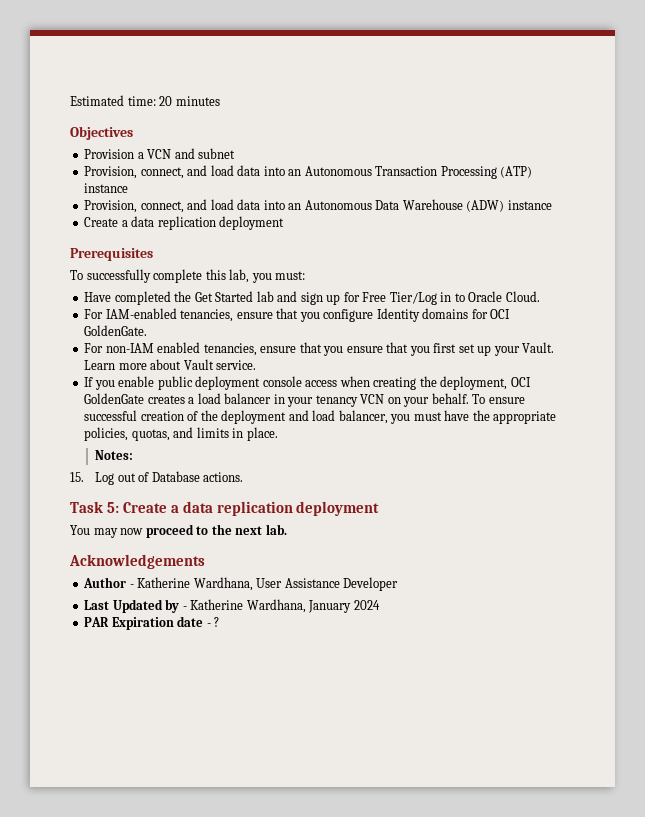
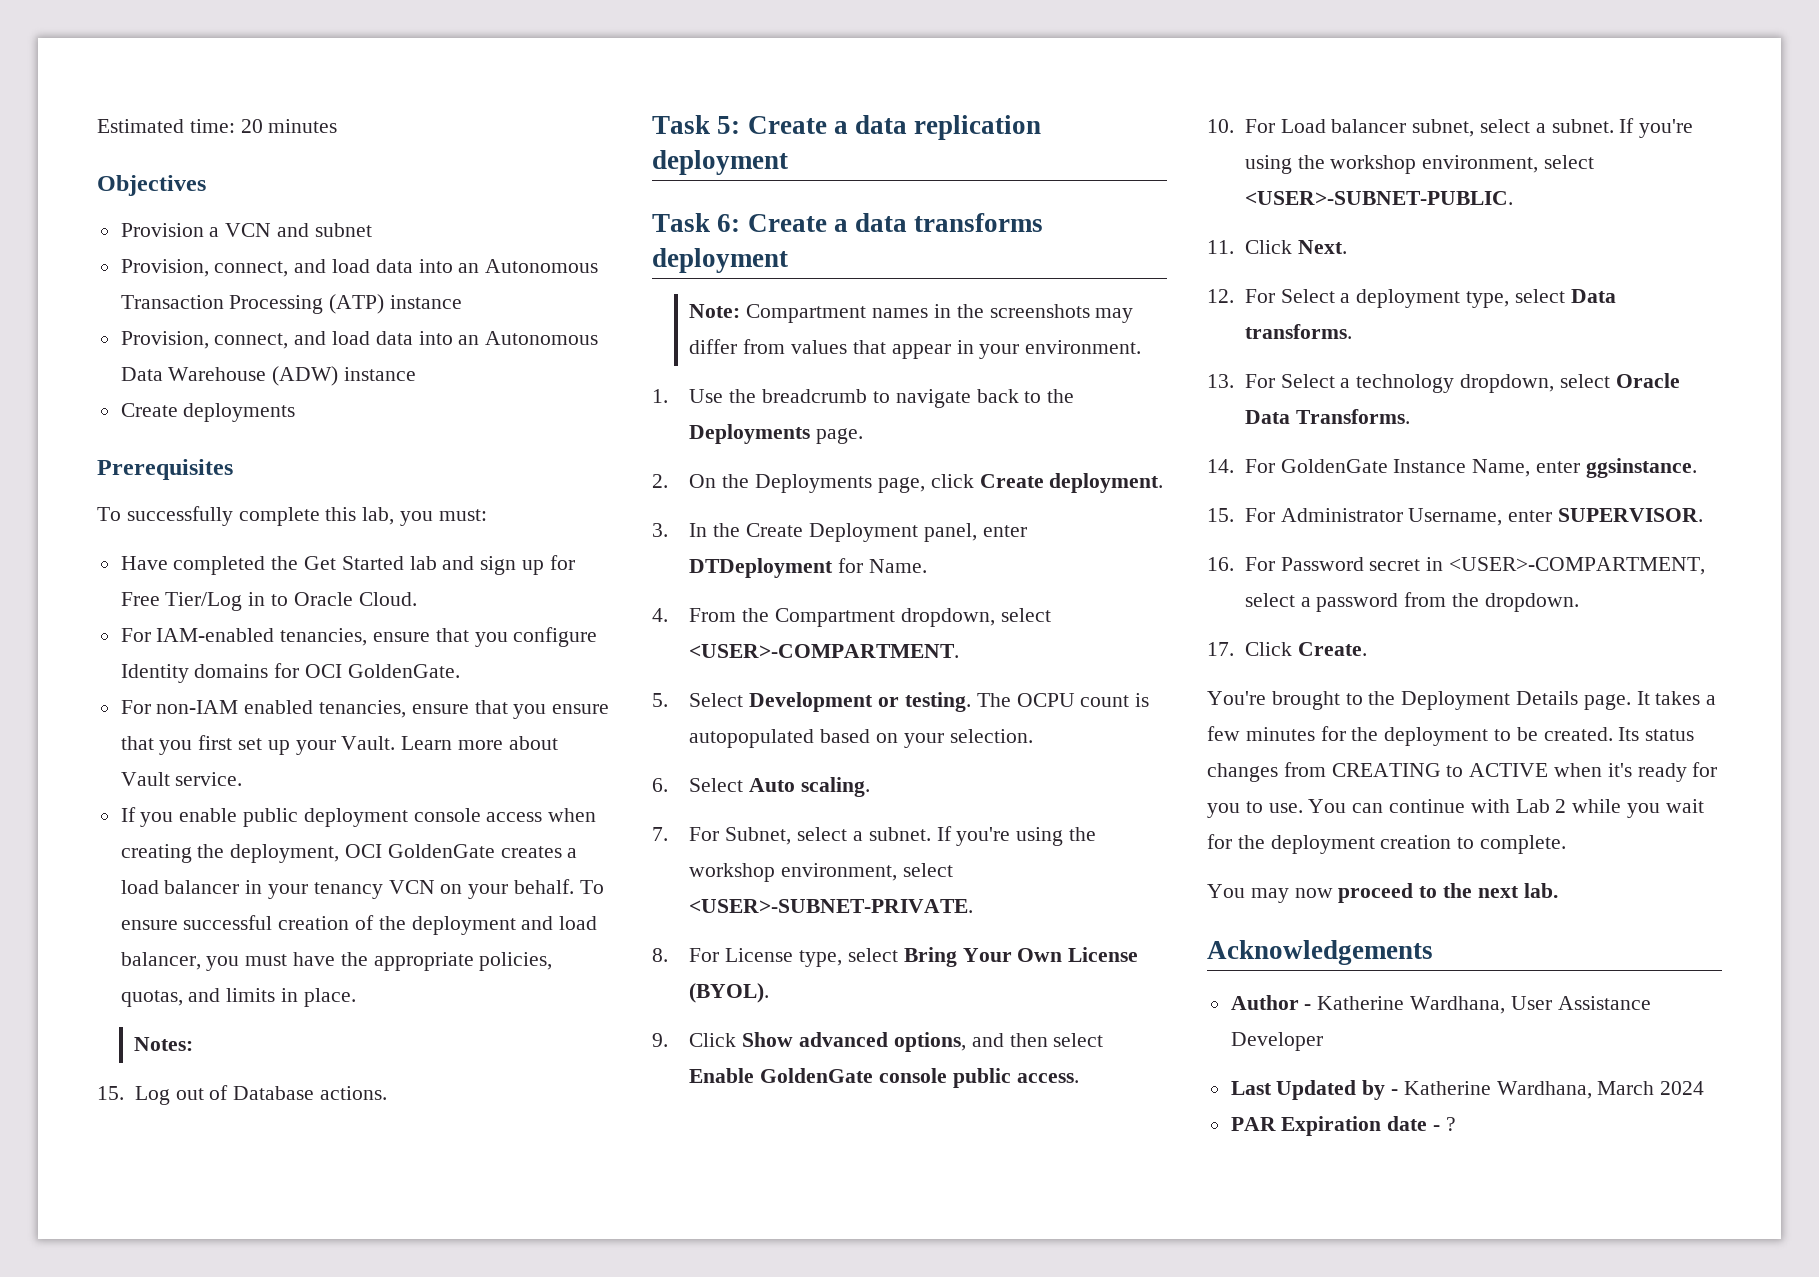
[121,216,285,230] a data replication deployment -> [183,403,296,422] deployments
(380, 508) none -> [652,213,1044,232] [652,248,788,273] [689,304,1134,323] [689,339,1142,359] [652,389,1075,408] [689,424,864,444] [652,473,1164,493] [652,523,1027,542] [689,558,928,578] [652,608,1051,627] [689,644,960,658] [652,692,1150,712] [689,729,1033,748] [652,777,871,797] [652,826,1096,846] [689,863,954,882] [689,899,974,913] [652,947,1139,967] [689,983,770,1003] [652,1032,1104,1052] [689,1068,1079,1088] [1207,118,1694,138] [1244,155,1594,174] [1244,191,1513,205] [1207,240,1347,254] [1207,289,1616,308] [1244,324,1352,339] [1207,373,1680,393] [1244,409,1410,424] [1207,458,1697,478] [1207,508,1703,526] [1207,557,1705,575] [1244,592,1579,612] [1207,642,1367,656] [1207,691,1717,710] [1207,726,1695,746] [1207,762,1718,782] [1207,799,1704,818] [1207,834,1567,854] // Task 6: Create a data transforms deployment // Note: Compartment names in the screenshots may differ from values that appear in your environment. // 1. Use the breadcrumb to navigate back to the Deployments page. // 2. On the Deployments page, click Create deployment. // 3. In the Create Deployment panel, enter DTDeployment for Name. // 4. From the Compartment dropdown, select <USER>-COMPARTMENT. // 5. Select Development or testing. The OCPU count is autopopulated based on your selection. // 6. Select Auto scaling. // 7. For Subnet, select a subnet. If you're using the workshop environment, select <USER>-SUBNET-PRIVATE. // 8. For License type, select Bring Your Own License (BYOL). // 9. Click Show advanced options, and then select Enable GoldenGate console public access. // 10. For Load balancer subnet, select a subnet. If you're using the workshop environment, select <USER>-SUBNET-PUBLIC. // 11. Click Next. // 12. For Select a deployment type, select Data transforms. // 13. For Select a technology dropdown, select Oracle Data Transforms. // 14. For GoldenGate Instance Name, enter ggsinstance. // 15. For Administrator Username, enter SUPERVISOR. // 16. For Password secret in <USER>-COMPARTMENT, select a password from the dropdown. // 17. Click Create. // You're brought to the Deployment Details page. It takes a few minutes for the deployment to be created. Its status changes from CREATING to ACTIVE when it's ready for you to use. You can continue with Lab 2 while you wait for the deployment creation to complete.
[308,600,352,613] January -> [1597,1081,1655,1095] March

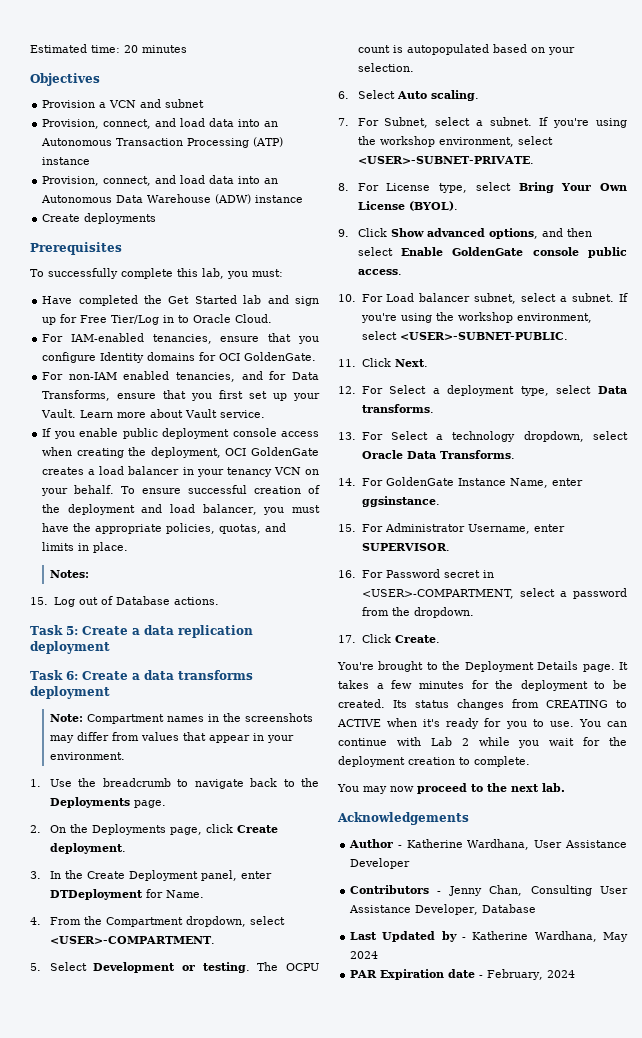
[411,700,547,719] ensure that you -> [241,371,319,380] [42,390,111,401] and for Data Transforms,
(1323, 1041) none -> [350,885,628,896] [349,904,537,915] // Contributors - Jenny Chan, Consulting User Assistance Developer, Database
[1597,1081,1655,1095] March -> [603,932,628,942] May
[1445,1117,1456,1131] ? -> [487,969,576,980] February, 2024

